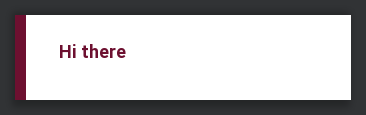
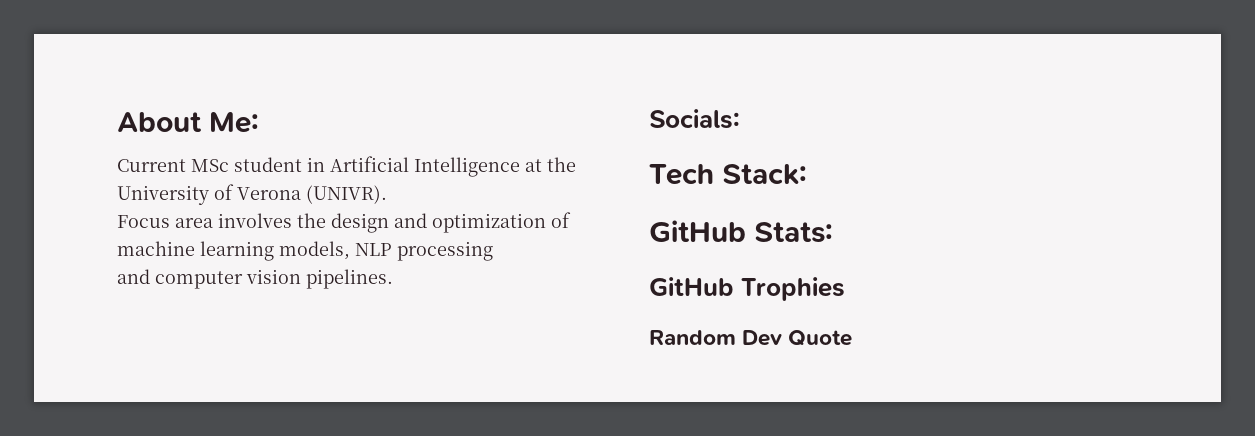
[59,44,126,58] Hi there -> [117,112,260,133] [117,156,576,177] [117,184,387,205] [117,212,571,233] [117,241,493,261] [117,269,393,289] [649,109,740,129] [649,164,808,185] [649,220,834,243] [649,277,846,301] [649,330,853,346] About Me: // Current MSc student in Artificial Intelligence at the University of Verona (UNIVR). // Focus area involves the design and optimization of machine learning models, NLP processing // and computer vision pipelines. // Socials: // Tech Stack: // GitHub Stats: // GitHub Trophies // Random Dev Quote

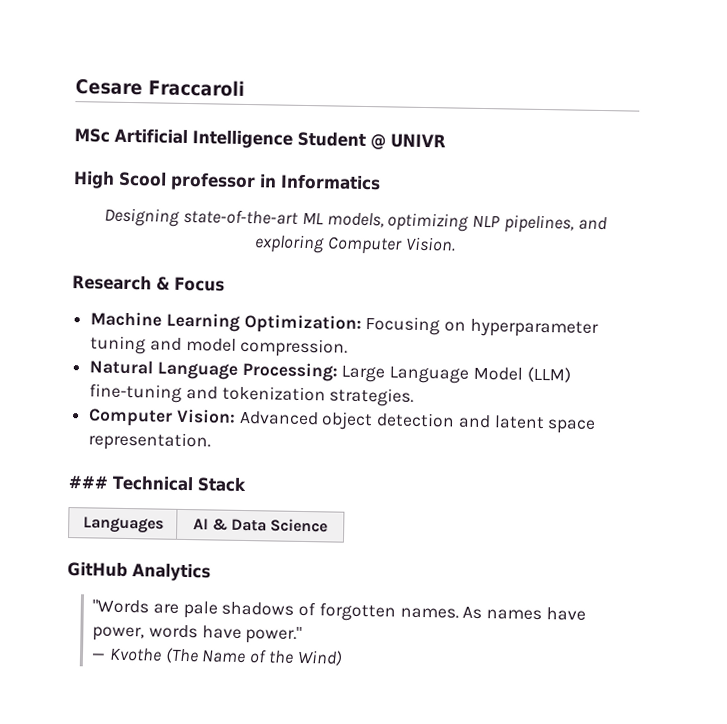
[117,112,260,133] [117,156,576,177] [117,184,387,205] [117,212,571,233] [117,241,493,261] [117,269,393,289] [649,109,740,129] [649,164,808,185] [649,220,834,243] [649,277,846,301] [649,330,853,346] About Me: // Current MSc student in Artificial Intelligence at the University of Verona (UNIVR). // Focus area involves the design and optimization of machine learning models, NLP processing // and computer vision pipelines. // Socials: // Tech Stack: // GitHub Stats: // GitHub Trophies // Random Dev Quote -> [75,78,245,97] [74,128,446,150] [73,171,381,192] [104,207,607,234] [254,234,456,255] [72,275,225,292] [90,311,599,338] [90,335,349,358] [89,360,571,384] [89,383,415,407] [88,408,597,434] [88,431,212,452] [68,475,247,493] [82,516,164,534] [192,518,329,533] [67,562,211,582] [92,599,586,622] [92,624,303,645] [91,647,343,666] Cesare Fraccaroli // MSc Artificial Intelligence Student @ UNIVR // High Scool professor in Informatics // Designing state-of-the-art ML models, optimizing NLP pipelines, and exploring Computer Vision. // Research & Focus // Machine Learning Optimization: Focusing on hyperparameter tuning and model compression. // Natural Language Processing: Large Language Model (LLM) fine-tuning and tokenization strategies. // Computer Vision: Advanced object detection and latent space representation. // ### Technical Stack // Languages | AI & Data Science // GitHub Analytics // "Words are pale shadows of forgotten names. As names have power, words have power." // — Kvothe (The Name of the Wind)

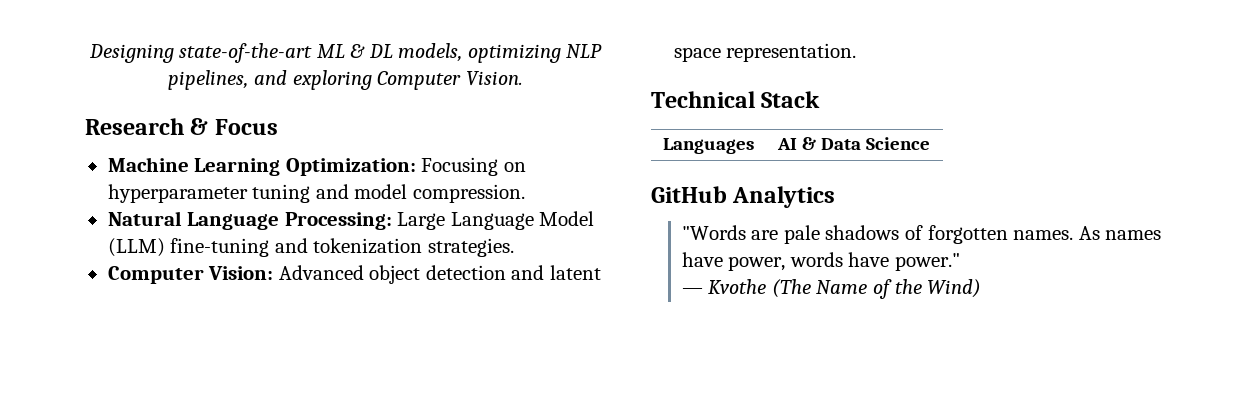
[75,78,245,97] [74,128,446,150] [73,171,381,192] Cesare Fraccaroli // MSc Artificial Intelligence Student @ UNIVR // High Scool professor in Informatics // -> (88, 53) none
(324, 218) none -> [350,44,393,58] & DL
[68,475,109,489] ### -> (857, 52) none

